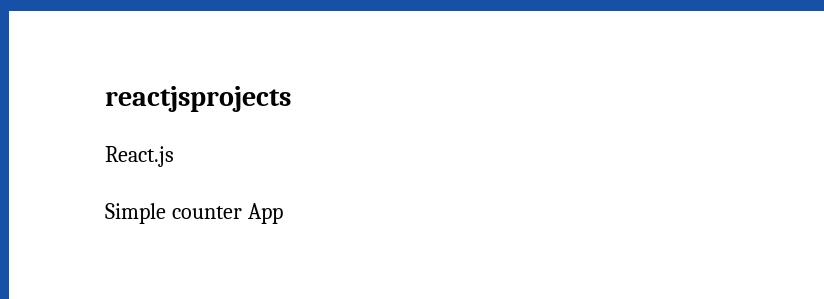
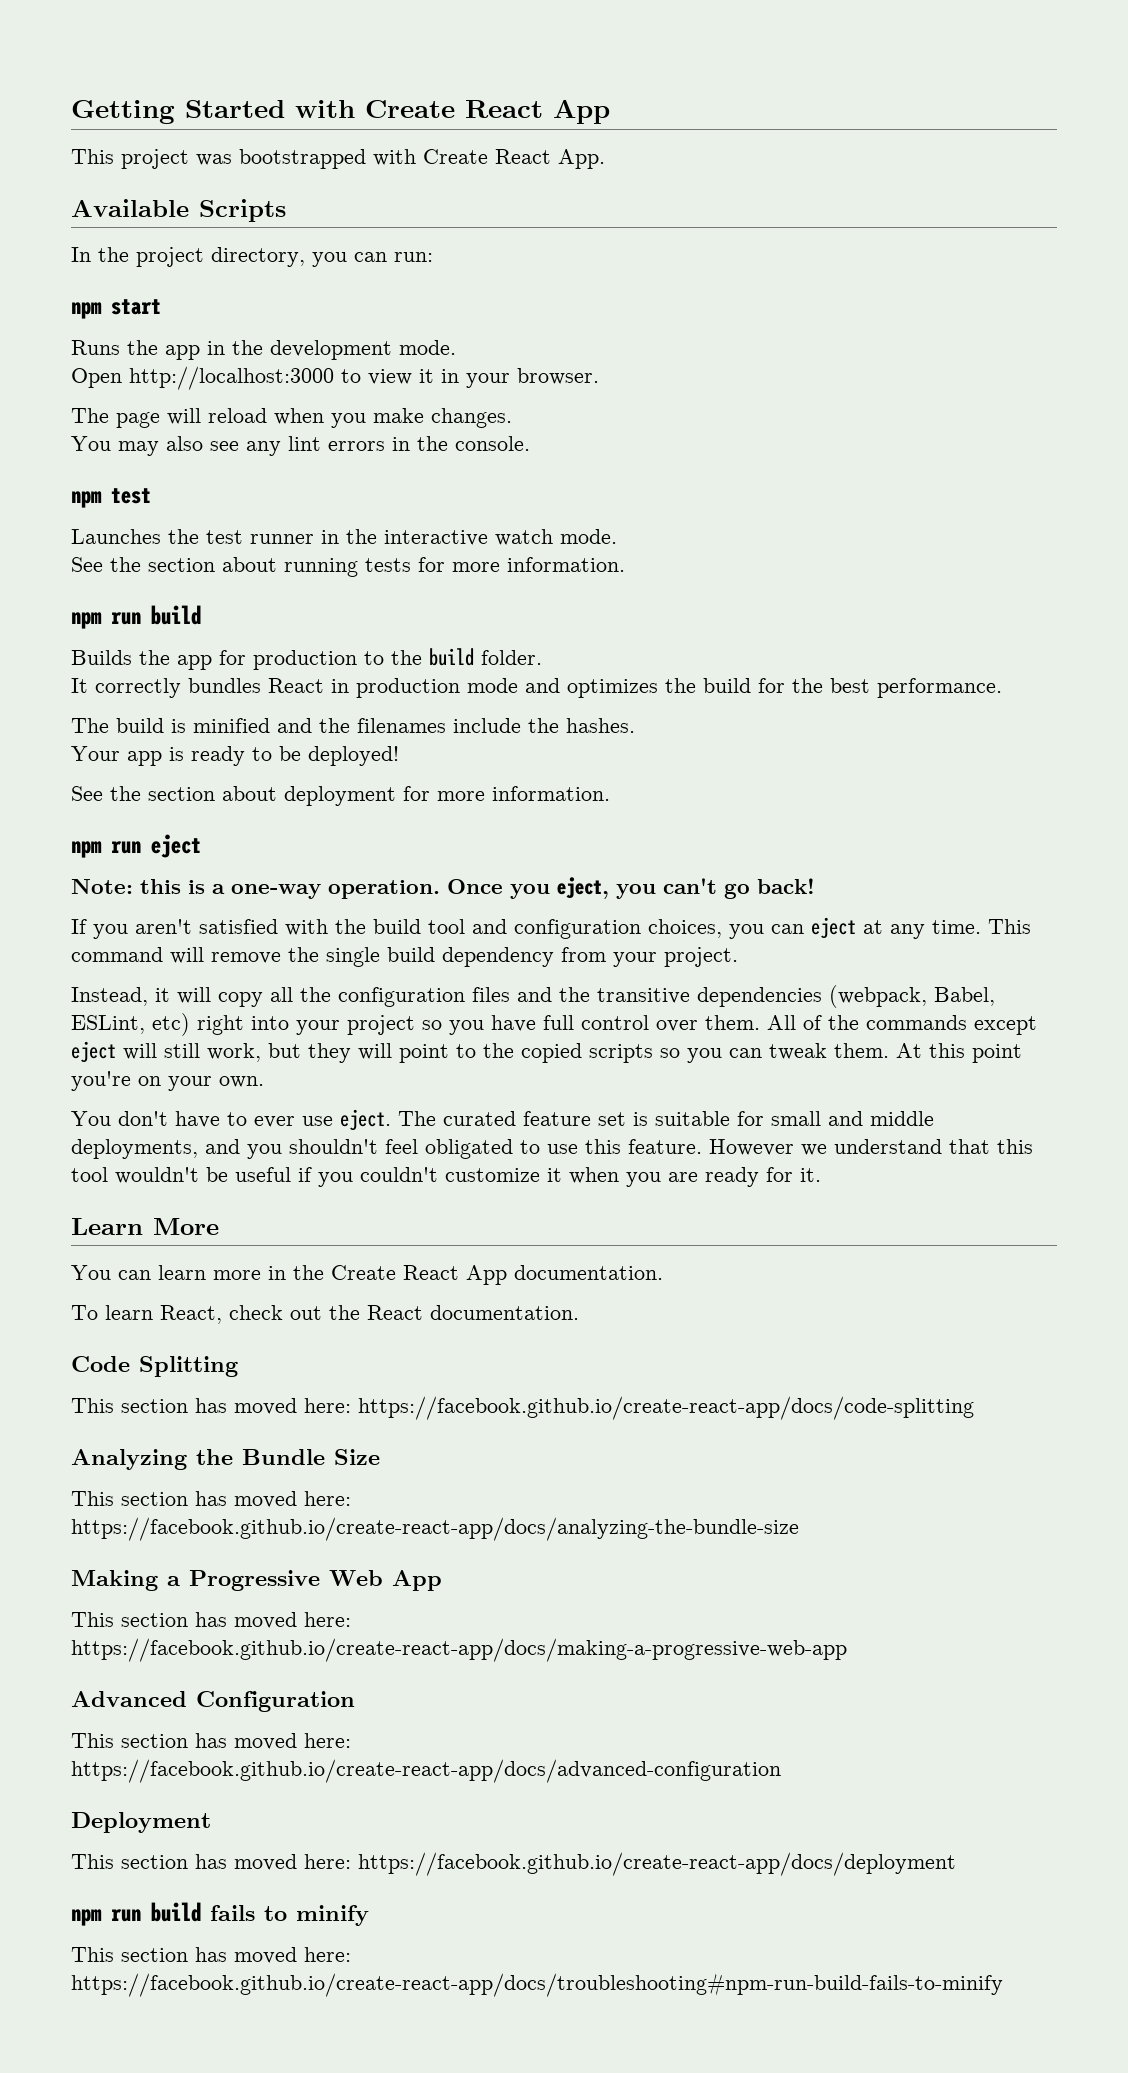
[105,86,291,112] [105,146,174,167] [105,203,283,224] reactjsprojects // React.js // Simple counter App -> [71,99,610,124] [71,149,605,169] [71,199,286,222] [71,247,433,267] [71,299,161,319] [71,340,456,360] [71,366,599,390] [71,408,512,428] [71,436,530,456] [71,488,151,508] [71,529,617,546] [71,557,625,577] [71,605,201,629] [71,648,542,670] [71,678,1002,698] [71,718,635,733] [71,746,399,766] [71,786,610,806] [71,834,201,858] [71,877,815,899] [71,917,1031,939] [71,947,738,967] [71,985,995,1008] [71,1013,1037,1036] [71,1041,1022,1063] [71,1071,264,1091] [71,1109,934,1131] [71,1139,1033,1159] [71,1167,821,1187] [71,1218,219,1235] [71,1265,663,1285] [71,1305,579,1324] [71,1356,238,1377] [71,1396,974,1420] [71,1449,380,1470] [71,1491,351,1508] [71,1517,799,1541] [71,1570,442,1591] [71,1612,351,1629] [71,1638,847,1662] [71,1691,355,1712] [71,1733,351,1750] [71,1759,781,1783] [71,1812,211,1833] [71,1852,956,1876] [71,1902,369,1926] [71,1947,351,1964] [71,1973,1003,1997] Getting Started with Create React App // This project was bootstrapped with Create React App. // Available Scripts // In the project directory, you can run: // npm start // Runs the app in the development mode. // Open http://localhost:3000 to view it in your browser. // The page will reload when you make changes. // You may also see any lint errors in the console. // npm test // Launches the test runner in the interactive watch mode. // See the section about running tests for more information. // npm run build // Builds the app for production to the build folder. // It correctly bundles React in production mode and optimizes the build for the best performance. // The build is minified and the filenames include the hashes. // Your app is ready to be deployed! // See the section about deployment for more information. // npm run eject // Note: this is a one-way operation. Once you eject, you can't go back! // If you aren't satisfied with the build tool and configuration choices, you can eject at any time. This command will remove the single build dependency from your project. // Instead, it will copy all the configuration files and the transitive dependencies (webpack, Babel, ESLint, etc) right into your project so you have full control over them. All of the commands except eject will still work, but they will point to the copied scripts so you can tweak them. At this point you're on your own. // You don't have to ever use eject. The curated feature set is suitable for small and middle deployments, and you shouldn't feel obligated to use this feature. However we understand that this tool wouldn't be useful if you couldn't customize it when you are ready for it. // Learn More // You can learn more in the Create React App documentation. // To learn React, check out the React documentation. // Code Splitting // This section has moved here: https://facebook.github.io/create-react-app/docs/code-splitting // Analyzing the Bundle Size // This section has moved here: https://facebook.github.io/create-react-app/docs/analyzing-the-bundle-size // Making a Progressive Web App // This section has moved here: https://facebook.github.io/create-react-app/docs/making-a-progressive-web-app // Advanced Configuration // This section has moved here: https://facebook.github.io/create-react-app/docs/advanced-configuration // Deployment // This section has moved here: https://facebook.github.io/create-react-app/docs/deployment // npm run build fails to minify // This section has moved here: https://facebook.github.io/create-react-app/docs/troubleshooting#npm-run-build-fails-to-minify

